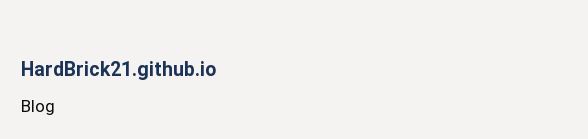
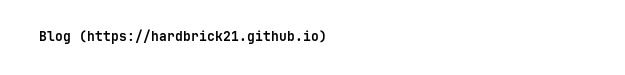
[21,61,216,80] [21,100,55,115] HardBrick21.github.io // Blog -> [39,29,327,44] Blog (https://hardbrick21.github.io)

